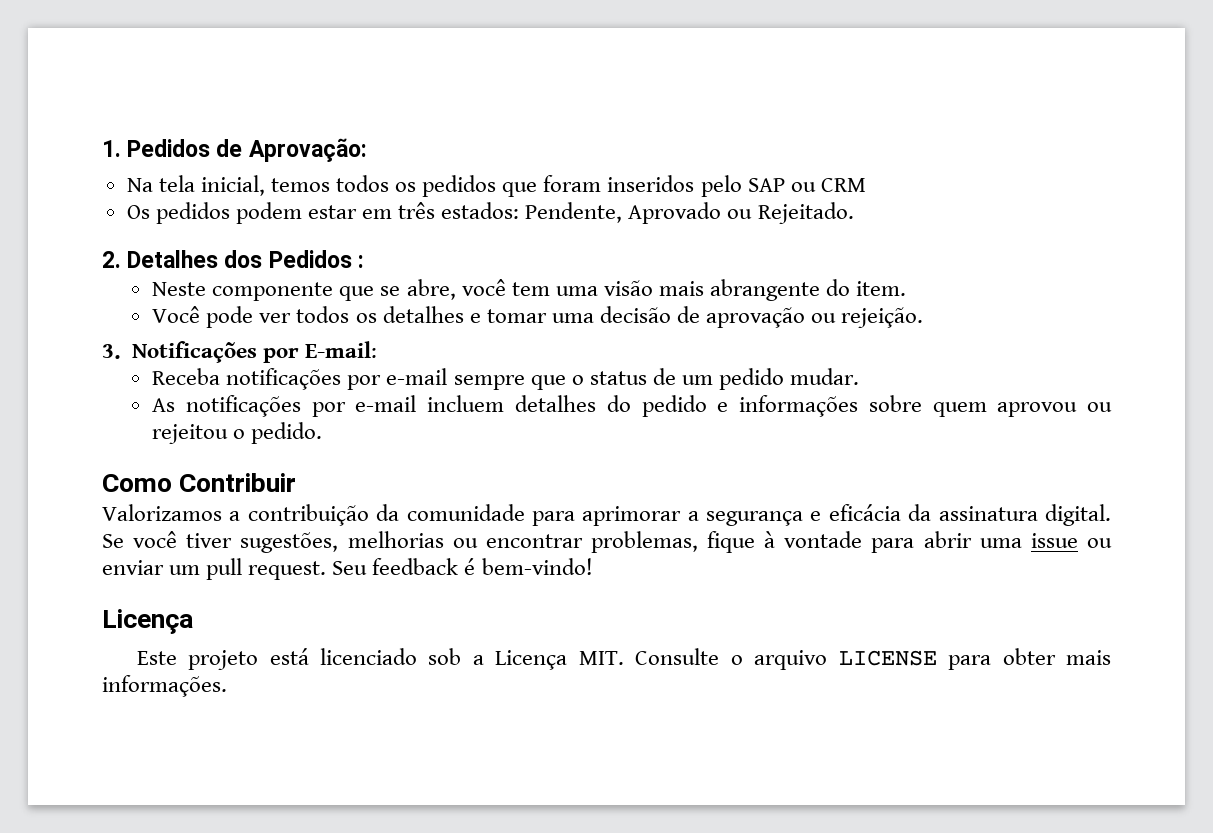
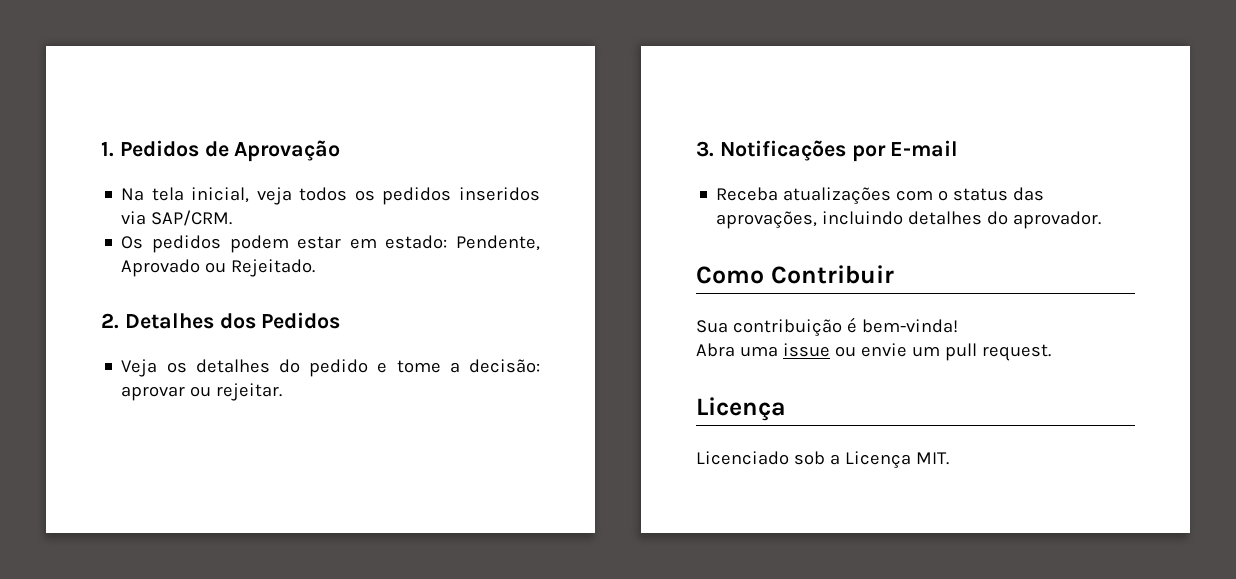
[248,138,367,162] Aprovação: -> [234,140,341,162] Aprovação
[270,178,330,192] temos -> [256,187,292,205] veja
[502,175,866,197] que foram inseridos pelo SAP ou CRM -> [459,187,540,201] [121,210,233,226] inseridos via SAP/CRM.
[398,202,520,219] três estados: -> [385,235,448,249] estado:
[357,255,364,268] [152,279,907,301] [152,306,924,328] [102,341,378,363] [152,368,860,390] [152,395,1113,417] [152,422,323,444] [102,473,297,492] [102,504,1111,526] [102,531,972,553] : // Neste componente que se abre, você tem uma visão mais abrangente do item. // Você pode ver todos os detalhes e tomar uma decisão de aprovação ou rejeição. // 3. Notificações por E-mail: // Receba notificações por e-mail sempre que o status de um pedido mudar. // As notificações por e-mail incluem detalhes do pedido e informações sobre quem aprovou ou rejeitou o pedido. // Como Contribuir // Valorizamos a contribuição da comunidade para aprimorar a segurança e eficácia da assinatura digital. Se você tiver sugestões, melhorias ou encontrar problemas, fique à vontade para abrir -> [121,359,540,377] [121,383,283,401] [696,140,959,162] [716,187,1045,205] [716,211,1102,229] [696,265,894,284] [696,317,958,337] [696,343,735,357] // Veja os detalhes do pedido e tome a decisão: aprovar ou rejeitar. // 3. Notificações por E-mail // Receba atualizações com o status das aprovações, incluindo detalhes do aprovador. // Como Contribuir // Sua contribuição é bem-vinda! // Abra
[102,560,164,575] enviar -> [860,343,907,357] envie
[332,558,593,575] [102,609,193,634] [136,648,1111,670] [102,675,227,697] Seu feedback é bem-vindo! // Licença // Este projeto está licenciado sob a Licença MIT. Consulte o arquivo LICENSE para obter mais informações. -> [696,397,786,421] [696,451,949,469] // Licença // Licenciado sob a Licença MIT.

